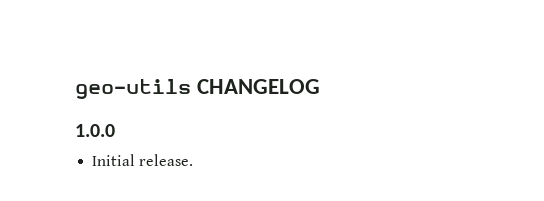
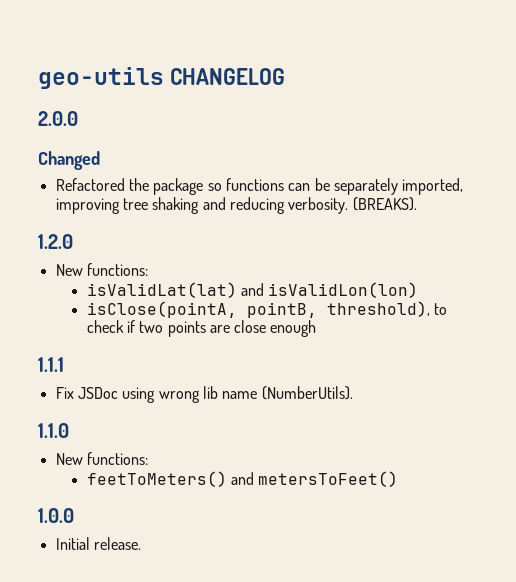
(321, 86) none -> [38,111,78,126] [38,151,100,170] [55,178,464,195] [55,197,417,214] [38,234,73,249] [55,263,148,276] [86,282,419,298] [86,301,447,318] [86,320,317,337] [38,357,64,372] [55,386,353,403] [38,423,69,438] [55,452,148,465] [86,471,399,487] // 2.0.0 // Changed // Refactored the package so functions can be separately imported, improving tree shaking and reducing verbosity. (BREAKS). // 1.2.0 // New functions: // isValidLat(lat) and isValidLon(lon) // isClose(pointA, pointB, threshold), to check if two points are close enough // 1.1.1 // Fix JSDoc using wrong lib name (NumberUtils). // 1.1.0 // New functions: // feetToMeters() and metersToFeet()

